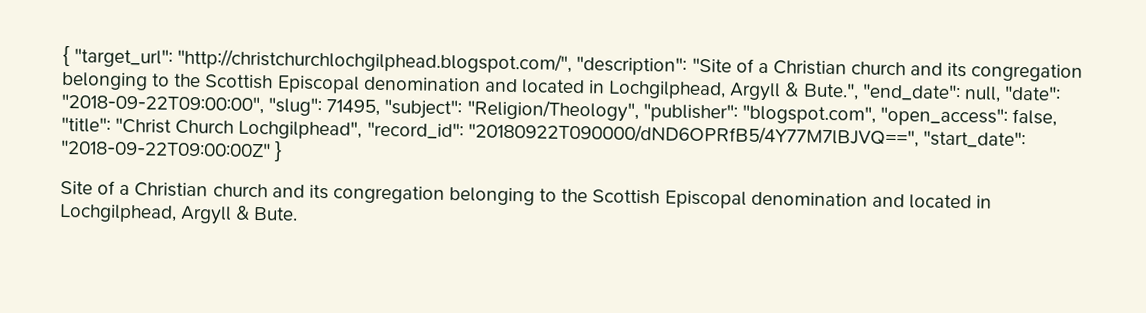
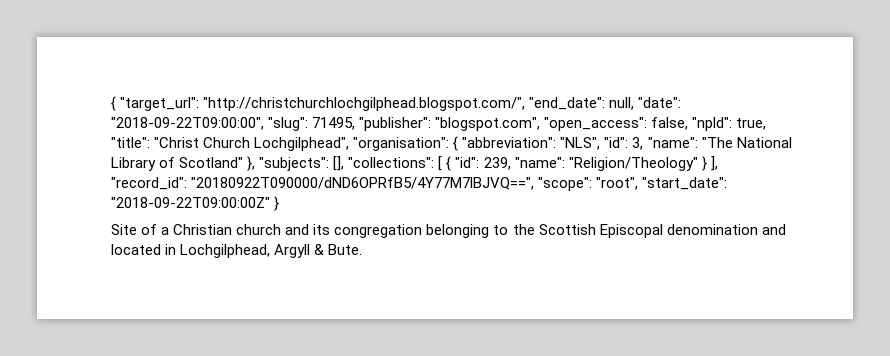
[576,56,1084,83] [61,71,859,102] "description": "Site of a Christian church and its congregation belonging to the Scottish Episcopal denomination and located in Lochgilphead, Argyll & Bute.", -> (526, 104) none
[384,99,639,123] "subject": "Religion/Theology", -> (356, 123) none
(1058, 117) none -> [692,117,767,131] "npld": true,
[366,121,919,148] "record_id": "20180922T090000/dND6OPRfB5/4Y77M7lBJVQ==", -> [353,136,792,151] [111,156,718,171] [111,177,639,191] "organisation": { "abbreviation": "NLS", "id": 3, "name": "The National Library of Scotland" }, "subjects": [], "collections": [ { "id": 239, "name": "Religion/Theology" } ], "record_id": "20180922T090000/dND6OPRfB5/4Y77M7lBJVQ==", "scope": "root",

